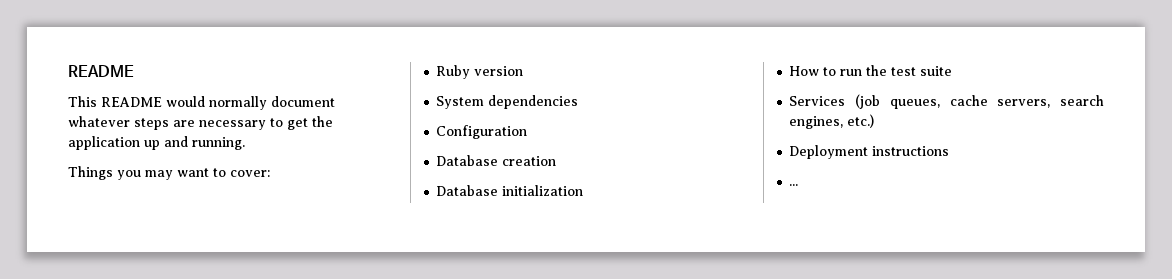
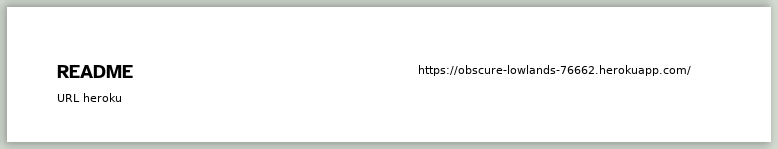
[68,96,335,110] [68,116,333,130] [68,136,245,150] [68,166,270,180] [436,65,524,79] [436,95,579,109] [436,125,528,139] [436,155,557,166] [436,185,584,196] [789,65,953,76] [789,94,1104,109] [789,114,875,129] [789,145,950,159] [789,184,799,186] This README would normally document whatever steps are necessary to get the application up and running. // Things you may want to cover: // Ruby version // System dependencies // Configuration // Database creation // Database initialization // How to run the test suite // Services (job queues, cache servers, search engines, etc.) // Deployment instructions // ... -> [57,93,122,102] [418,65,691,76] URL heroku https://obscure-lowlands-76662.herokuapp.com/

